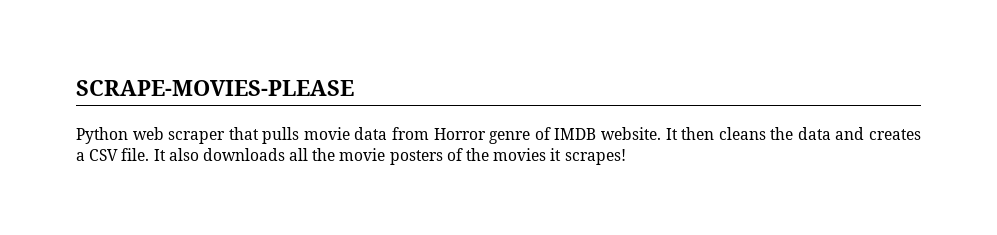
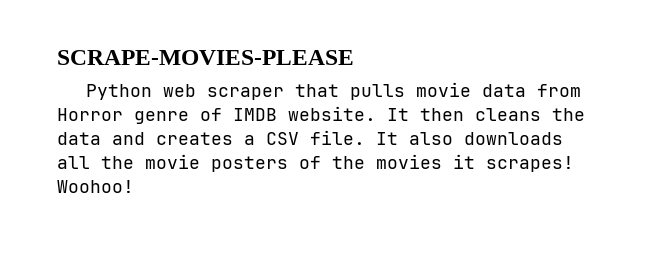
(626, 157) none -> [57,180,134,193] Woohoo!

